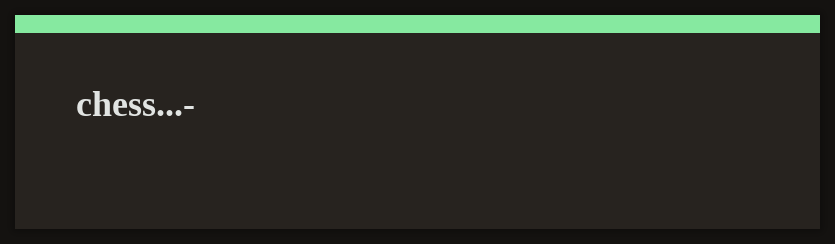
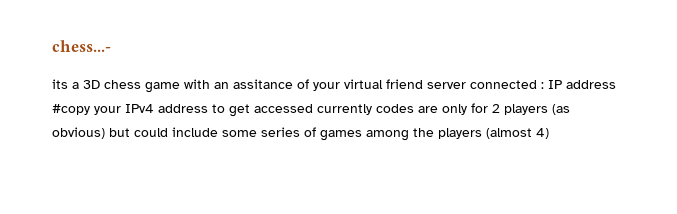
(195, 103) none -> [52,79,616,93] [52,103,570,117] [52,127,549,141] // its a 3D chess game with an assitance of your virtual friend server connected : IP address #copy your IPv4 address to get accessed currently codes are only for 2 players (as obvious) but could include some series of games among the players (almost 4)

